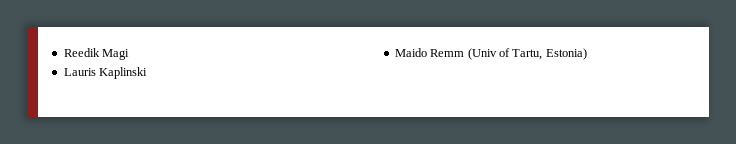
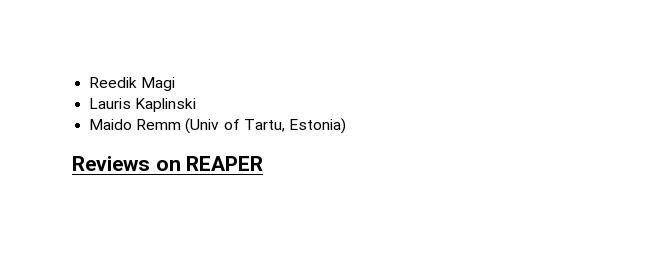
(587, 54) none -> [72,156,264,171] // Reviews on REAPER

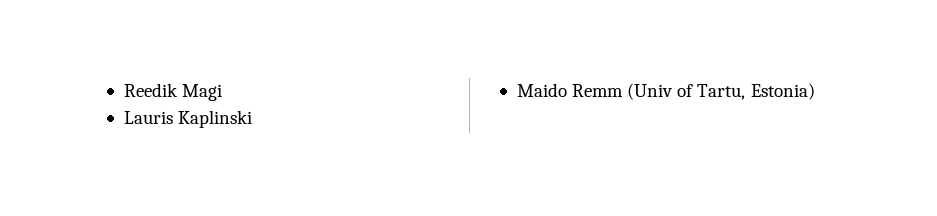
[72,156,264,171] // Reviews on REAPER -> (815, 91) none

